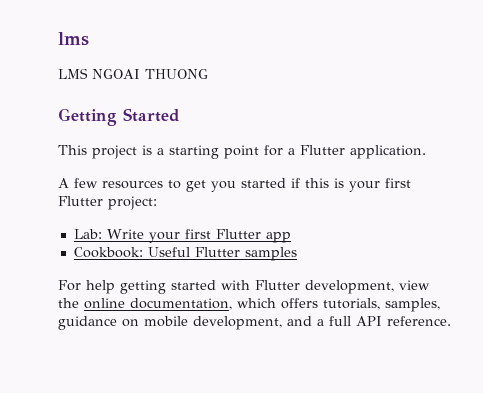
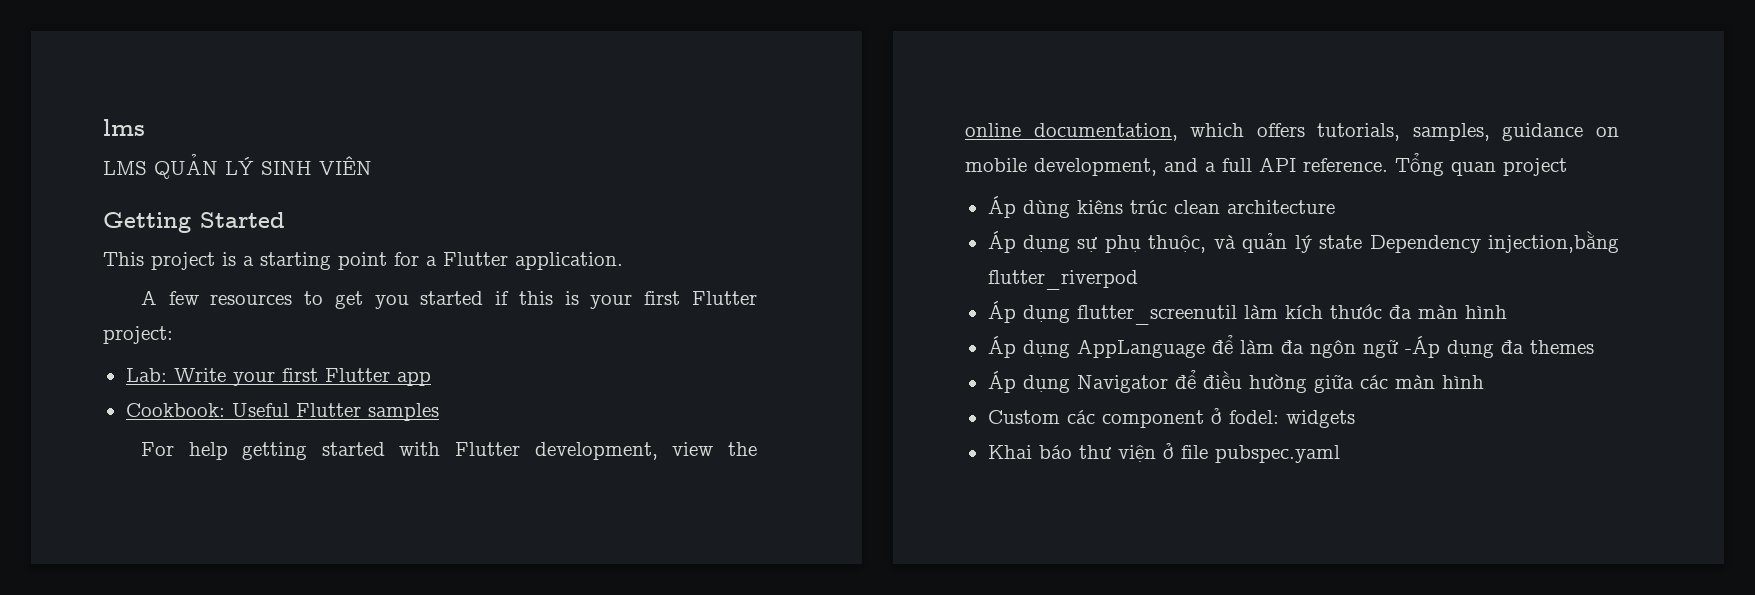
[92,69,208,79] NGOAI THUONG -> [154,154,372,179] QUẢN LÝ SINH VIÊN
(451, 321) none -> [1395,153,1567,176] [987,195,1335,218] [987,230,1619,253] [987,270,1138,290] [987,300,1507,325] [987,335,1594,358] [987,370,1484,393] [987,408,1355,428] [987,443,1340,463] Tổng quan project // Áp dùng kiêns trúc clean architecture // Áp dụng sự phụ thuộc, và quản lý state Dependency injection,bằng flutter_riverpod // Áp dụng flutter_screenutil làm kích thước đa màn hình // Áp dụng AppLanguage để làm đa ngôn ngữ -Áp dụng đa themes // Áp dụng Navigator để điều hường giữa các màn hình // Custom các component ở fodel: widgets // Khai báo thư viện ở file pubspec.yaml

